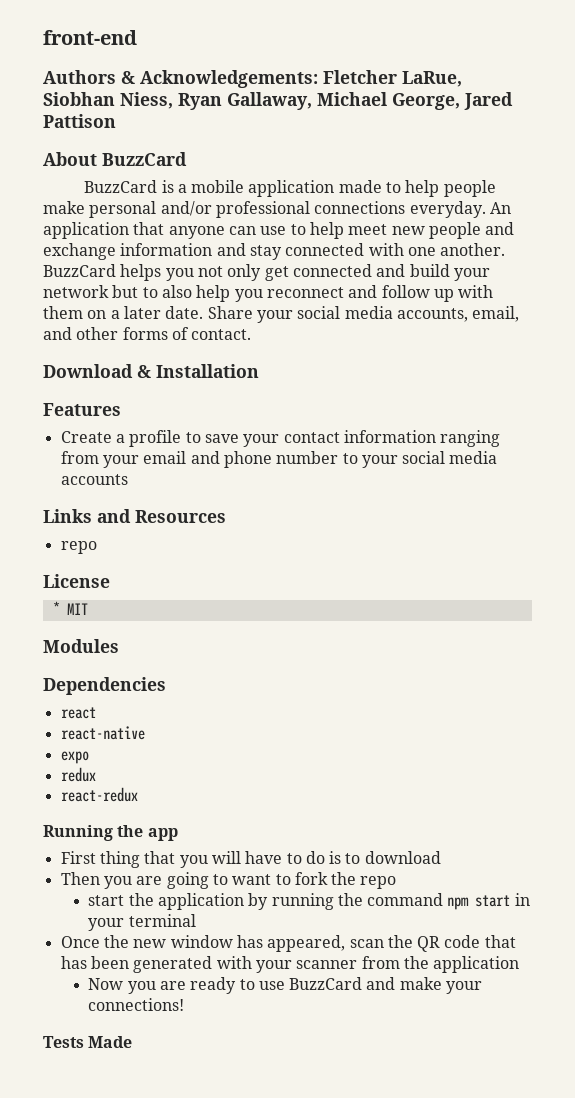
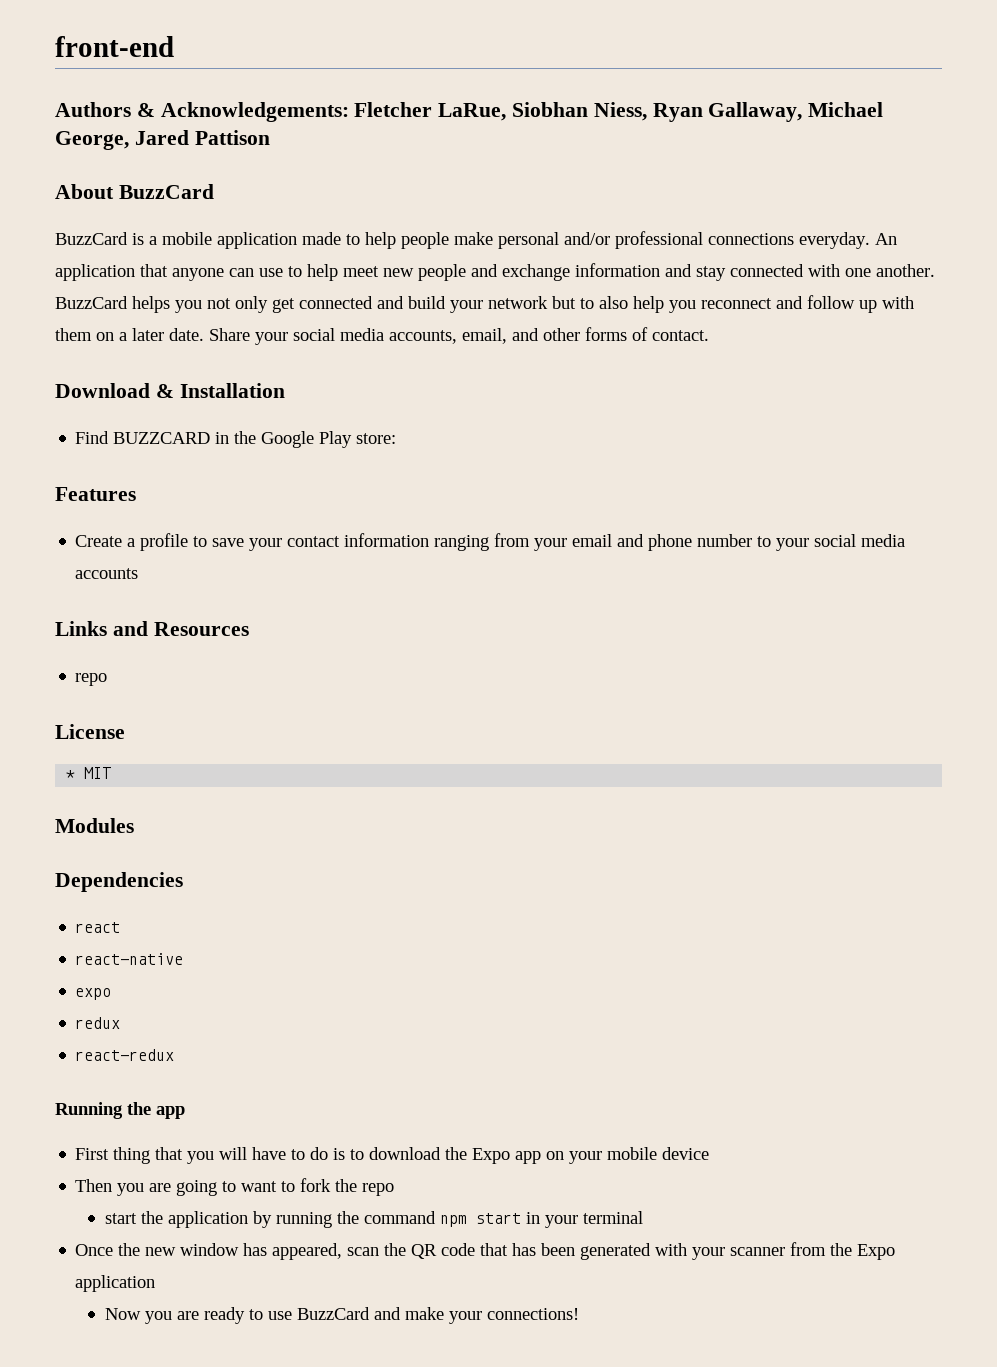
(259, 371) none -> [75,431,397,448] // Find BUZZCARD in the Google Play store:
(441, 857) none -> [445,1147,710,1164] the Expo app on your mobile device
(429, 962) none -> [857,1244,896,1260] Expo
[43,1036,133,1048] // Tests Made -> (579, 1314) none

